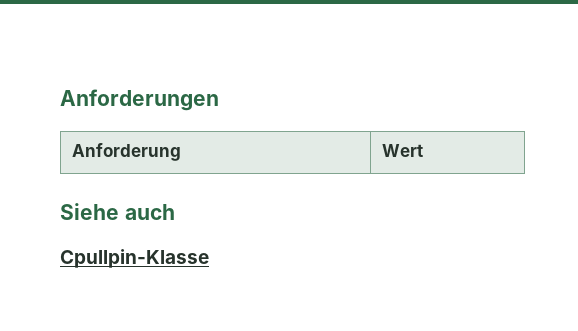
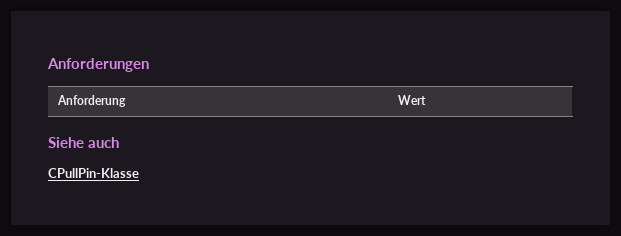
[60,249,209,268] Cpullpin-Klasse -> [48,168,139,178] CPullPin-Klasse

